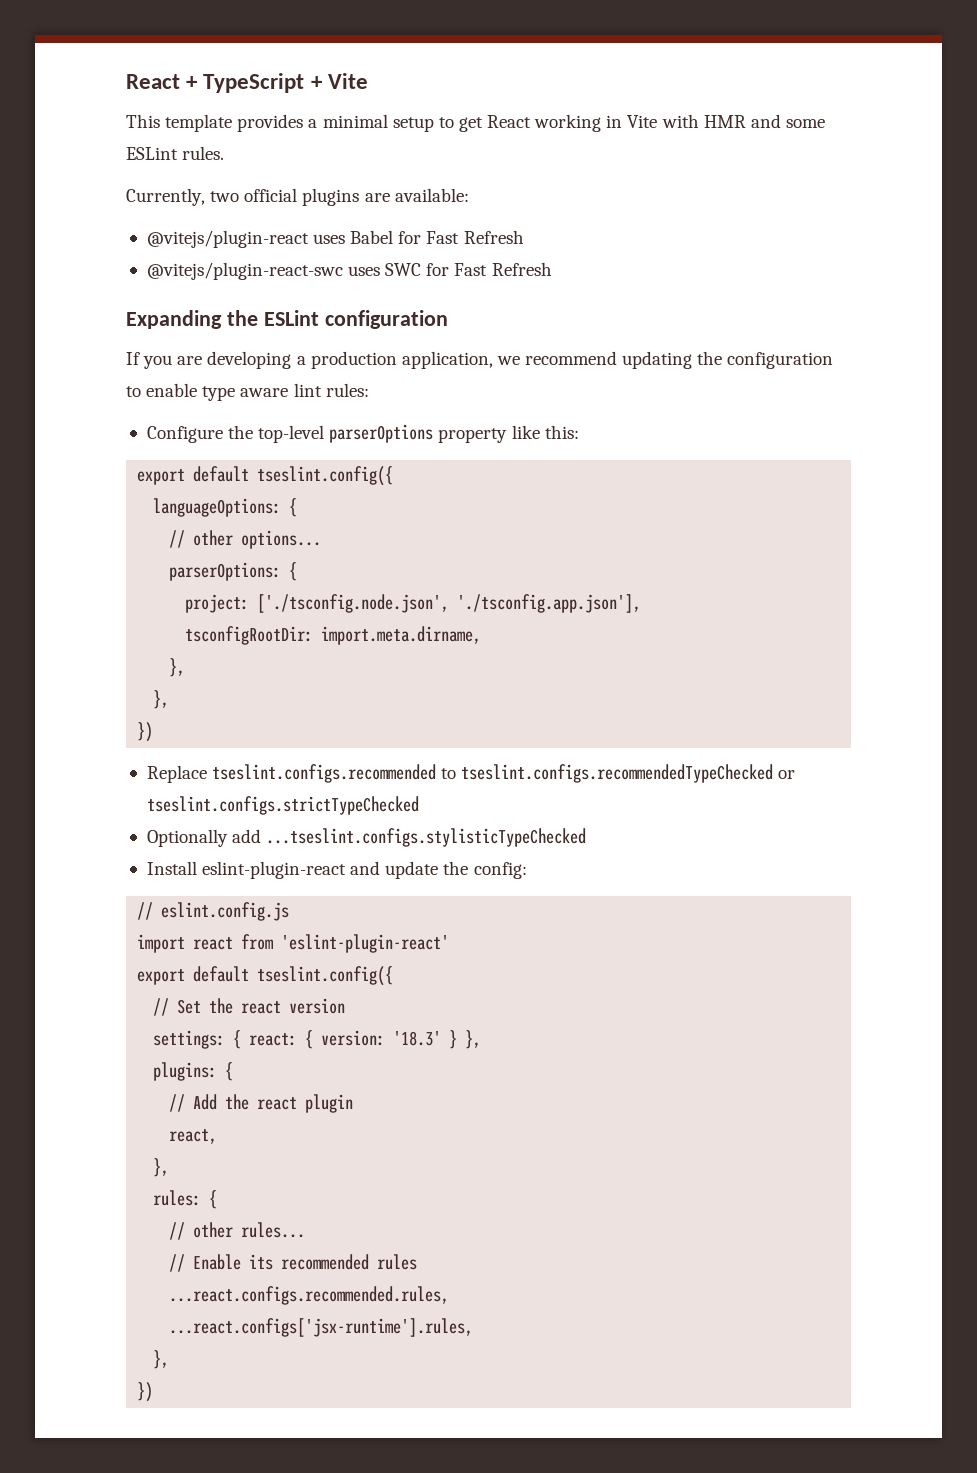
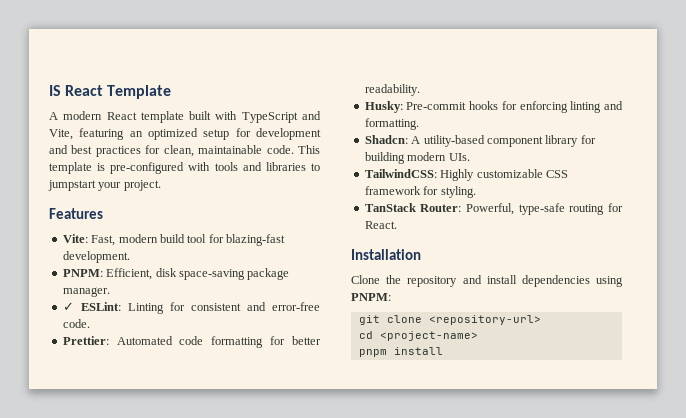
[126,73,368,93] [126,114,825,132] [126,146,225,160] [126,188,469,206] [146,230,524,248] [146,262,552,280] [126,310,448,329] [126,351,834,369] [126,383,369,401] [146,424,579,443] [137,466,394,486] [153,498,298,517] [169,530,322,549] [169,562,298,581] [185,594,642,613] [185,626,482,645] [169,658,186,677] [153,690,170,709] [137,722,154,742] [146,764,796,783] [146,796,419,815] [146,828,587,847] [146,861,527,879] [137,902,290,921] [137,934,450,953] [137,966,394,986] [153,998,346,1016] [153,1030,482,1049] [153,1062,234,1081] [169,1094,354,1113] [169,1129,218,1144] [153,1158,170,1177] [153,1190,218,1209] [169,1222,306,1240] [169,1254,418,1272] [169,1286,450,1305] [169,1318,474,1337] [153,1350,170,1369] [137,1382,154,1402] React + TypeScript + Vite // This template provides a minimal setup to get React working in Vite with HMR and some ESLint rules. // Currently, two official plugins are available: // @vitejs/plugin-react uses Babel for Fast Refresh // @vitejs/plugin-react-swc uses SWC for Fast Refresh // Expanding the ESLint configuration // If you are developing a production application, we recommend updating the configuration to enable type aware lint rules: // Configure the top-level parserOptions property like this: // export default tseslint.config({ // languageOptions: { // // other options... // parserOptions: { // project: ['./tsconfig.node.json', './tsconfig.app.json'], // tsconfigRootDir: import.meta.dirname, // }, // }, // }) // Replace tseslint.configs.recommended to tseslint.configs.recommendedTypeChecked or tseslint.configs.strictTypeChecked // Optionally add ...tseslint.configs.stylisticTypeChecked // Install eslint-plugin-react and update the config: // // eslint.config.js // import react from 'eslint-plugin-react' // export default tseslint.config({ // // Set the react version // settings: { react: { version: '18.3' } }, // plugins: { // // Add the react plugin // react, // }, // rules: { // // other rules... // // Enable its recommended rules // ...react.configs.recommended.rules, // ...react.configs['jsx-runtime'].rules, // }, // }) -> [49,85,172,99] [49,111,321,123] [49,128,321,140] [49,145,320,157] [49,162,320,174] [48,180,161,191] [49,208,103,219] [62,234,285,246] [62,251,130,263] [62,268,290,280] [62,287,110,297] [62,302,320,314] [62,319,90,328] [62,336,321,348] [364,84,420,96] [364,101,623,113] [364,118,419,130] [364,135,596,147] [364,152,470,164] [364,169,568,181] [364,186,476,198] [364,203,623,215] [364,221,397,229] [351,249,421,260] [351,275,623,287] [351,293,391,301] [358,315,541,325] [358,331,478,341] [358,347,443,357] IS React Template // A modern React template built with TypeScript and Vite, featuring an optimized setup for development and best practices for clean, maintainable code. This template is pre-configured with tools and libraries to jumpstart your project. // Features // Vite: Fast, modern build tool for blazing-fast development. // PNPM: Efficient, disk space-saving package manager. // ✓ ESLint: Linting for consistent and error-free code. // Prettier: Automated code formatting for better readability. // Husky: Pre-commit hooks for enforcing linting and formatting. // Shadcn: A utility-based component library for building modern UIs. // TailwindCSS: Highly customizable CSS framework for styling. // TanStack Router: Powerful, type-safe routing for React. // Installation // Clone the repository and install dependencies using PNPM: // git clone <repository-url> // cd <project-name> // pnpm install

